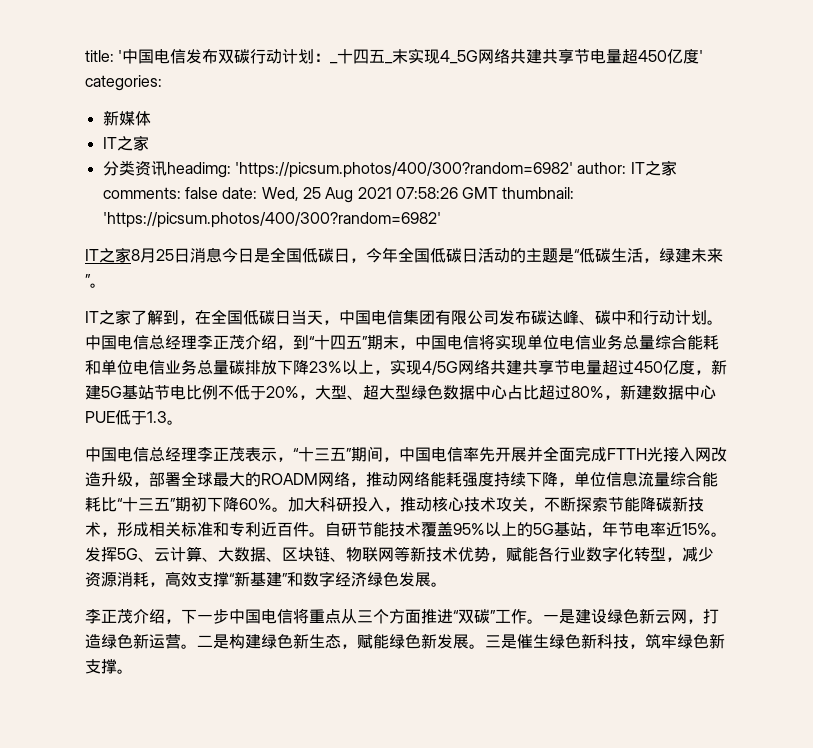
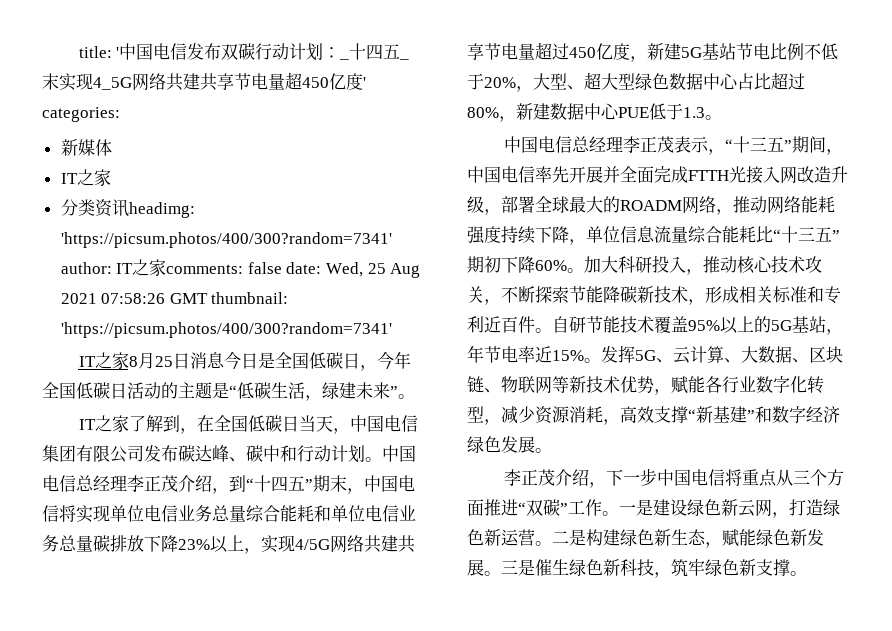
[234,162,573,178] 'https://picsum.photos/400/300?random=6982' -> [60,232,392,248] 'https://picsum.photos/400/300?random=7341'
[102,212,441,228] 'https://picsum.photos/400/300?random=6982' -> [60,322,392,338] 'https://picsum.photos/400/300?random=7341'

